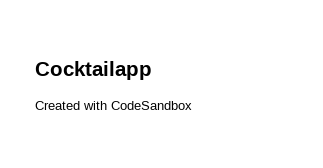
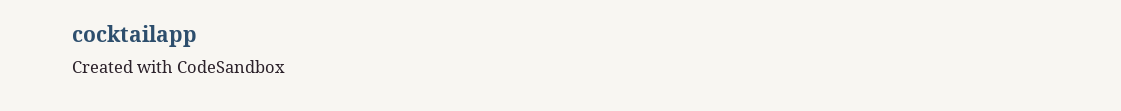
[35,61,152,80] Cocktailapp -> [72,25,197,47] cocktailapp

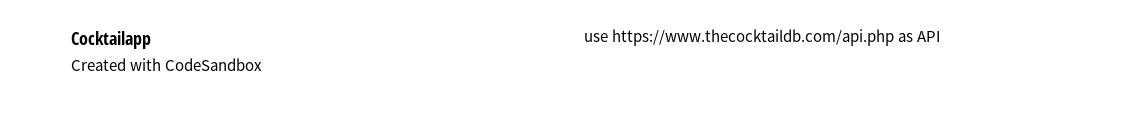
[72,25,197,47] cocktailapp -> [71,31,151,49] Cocktailapp
(285, 66) none -> [584,29,941,46] // use https://www.thecocktaildb.com/api.php as API

